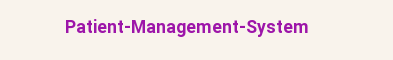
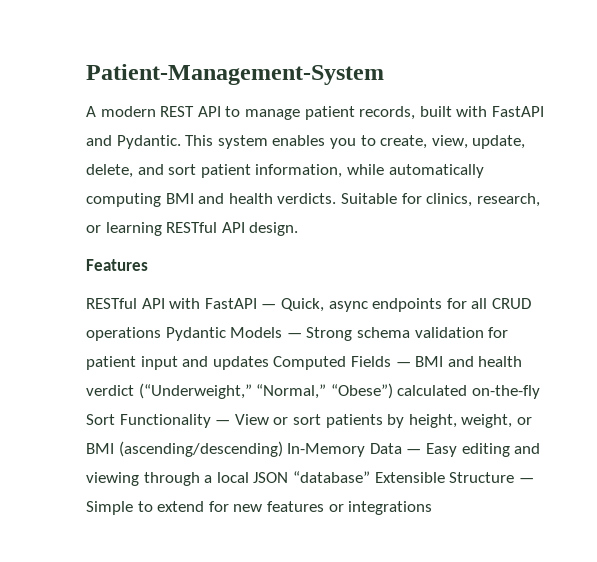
(309, 28) none -> [86,106,544,120] [86,135,526,149] [86,164,484,178] [86,193,540,207] [86,222,299,236] [86,259,148,271] [86,298,531,312] [86,327,509,341] [86,356,523,370] [86,383,540,399] [86,414,532,428] [86,441,541,457] [86,471,534,486] [86,501,433,515] // A modern REST API to manage patient records, built with FastAPI and Pydantic. This system enables you to create, view, update, delete, and sort patient information, while automatically computing BMI and health verdicts. Suitable for clinics, research, or learning RESTful API design. // Features // RESTful API with FastAPI — Quick, async endpoints for all CRUD operations Pydantic Models — Strong schema validation for patient input and updates Computed Fields — BMI and health verdict (“Underweight,” “Normal,” “Obese”) calculated on-the-fly Sort Functionality — View or sort patients by height, weight, or BMI (ascending/descending) In-Memory Data — Easy editing and viewing through a local JSON “database” Extensible Structure — Simple to extend for new features or integrations

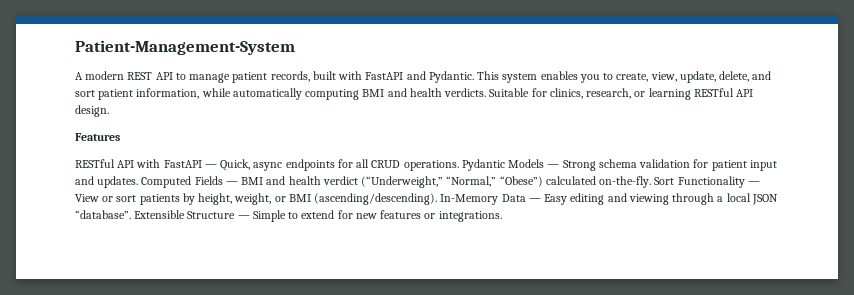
[86,327,161,341] operations -> [403,160,459,171] operations.
[212,356,269,370] updates -> [97,176,139,188] updates.
[471,385,540,399] on-the-fly -> [599,176,652,188] on-the-fly.
[118,441,283,457] (ascending/descending) -> [314,193,438,205] (ascending/descending).
[292,471,370,483] “database” -> [75,210,131,219] “database”.
[348,501,433,515] integrations -> [438,211,502,222] integrations.

